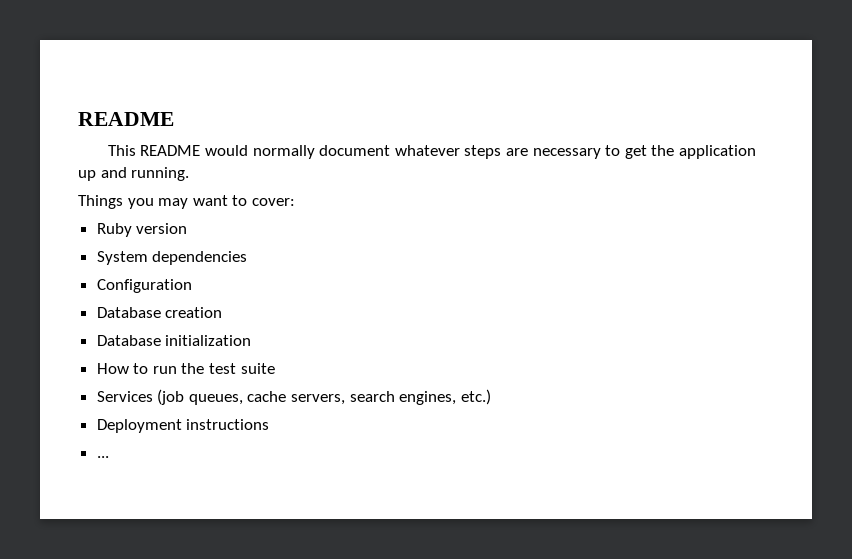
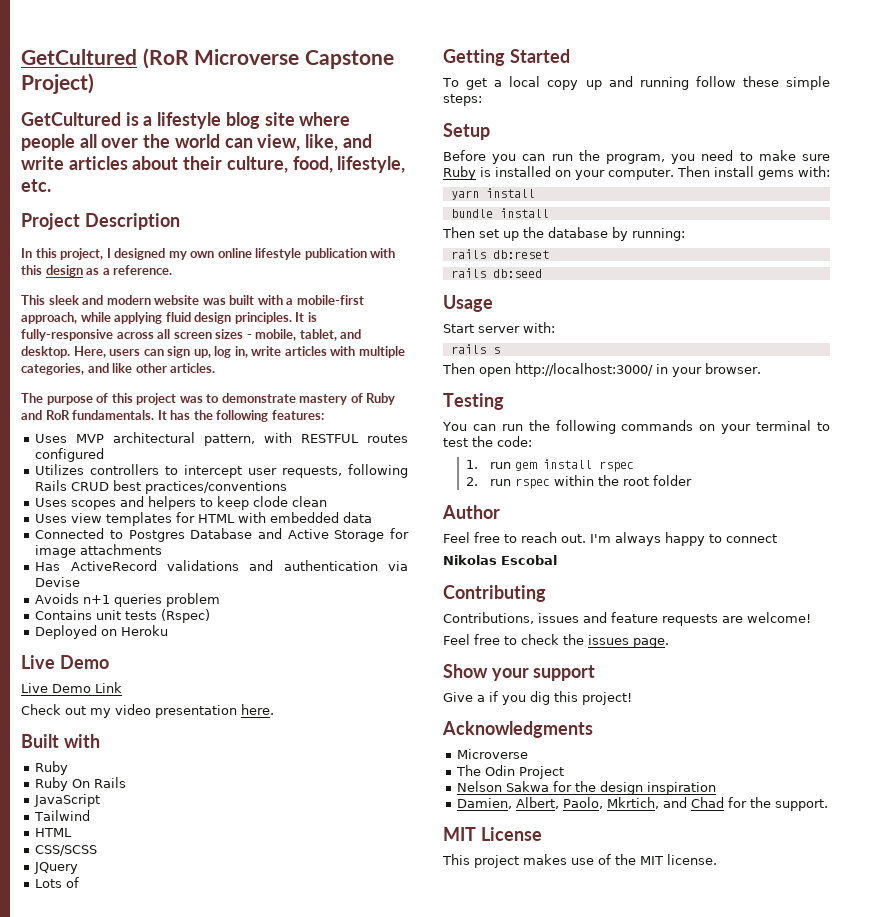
[78,112,174,126] [107,145,756,159] [78,167,190,181] [78,195,295,209] [96,223,188,237] [96,251,248,265] [96,279,192,293] [96,307,223,318] [96,335,252,346] [96,363,275,374] [96,389,491,405] [96,419,270,433] [96,456,109,458] README // This README would normally document whatever steps are necessary to get the application up and running. // Things you may want to cover: // Ruby version // System dependencies // Configuration // Database creation // Database initialization // How to run the test suite // Services (job queues, cache servers, search engines, etc.) // Deployment instructions // ... -> [21,48,394,69] [21,73,94,94] [21,112,351,129] [21,134,372,151] [21,156,406,173] [21,179,51,192] [21,213,180,230] [21,248,396,260] [21,265,173,277] [21,295,364,305] [21,312,317,324] [21,329,362,341] [21,346,405,358] [21,363,216,375] [21,393,396,405] [21,410,324,422] [35,432,408,446] [35,448,105,462] [35,464,408,478] [35,480,288,494] [35,496,328,510] [35,512,373,526] [35,528,409,542] [35,544,163,558] [35,560,408,571] [35,577,81,587] [35,593,221,607] [35,609,211,623] [35,625,169,639] [21,655,109,669] [21,682,122,693] [21,704,274,718] [21,734,100,748] [35,761,69,775] [35,777,127,791] [34,794,101,807] [34,810,91,821] [35,828,73,837] [35,845,98,856] [34,862,79,874] [35,877,80,888] [443,49,570,66] [442,76,830,90] [443,94,482,106] [443,123,490,140] [443,150,830,164] [443,166,830,180] [450,188,535,200] [450,208,549,218] [442,227,685,241] [450,249,549,259] [450,268,542,278] [443,295,493,312] [443,322,555,333] [450,344,500,354] [442,363,761,377] [443,393,504,410] [442,420,830,434] [443,436,532,447] [466,459,634,472] [466,475,692,489] [442,505,500,519] [443,532,777,546] [443,555,557,565] [443,585,546,602] [443,612,811,626] [443,634,669,648] [443,664,596,681] [443,691,632,705] [442,721,593,738] [457,749,529,759] [456,765,565,779] [457,781,717,795] [457,797,829,811] [443,827,542,841] [442,854,717,868] GetCultured (RoR Microverse Capstone Project) // GetCultured is a lifestyle blog site where people all over the world can view, like, and write articles about their culture, food, lifestyle, etc. // Project Description // In this project, I designed my own online lifestyle publication with this design as a reference. // This sleek and modern website was built with a mobile-first approach, while applying fluid design principles. It is fully-responsive across all screen sizes - mobile, tablet, and desktop. Here, users can sign up, log in, write articles with multiple categories, and like other articles. // The purpose of this project was to demonstrate mastery of Ruby and RoR fundamentals. It has the following features: // Uses MVP architectural pattern, with RESTFUL routes configured // Utilizes controllers to intercept user requests, following Rails CRUD best practices/conventions // Uses scopes and helpers to keep clode clean // Uses view templates for HTML with embedded data // Connected to Postgres Database and Active Storage for image attachments // Has ActiveRecord validations and authentication via Devise // Avoids n+1 queries problem // Contains unit tests (Rspec) // Deployed on Heroku // Live Demo // Live Demo Link // Check out my video presentation here. // Built with // Ruby // Ruby On Rails // JavaScript // Tailwind // HTML // CSS/SCSS // JQuery // Lots of // Getting Started // To get a local copy up and running follow these simple steps: // Setup // Before you can run the program, you need to make sure Ruby is installed on your computer. Then install gems with: // yarn install // bundle install // Then set up the database by running: // rails db:reset // rails db:seed // Usage // Start server with: // rails s // Then open http://localhost:3000/ in your browser. // Testing // You can run the following commands on your terminal to test the code: // 1. run gem install rspec // 2. run rspec within the root folder // Author // Feel free to reach out. I'm always happy to connect // Nikolas Escobal // Contributing // Contributions, issues and feature requests are welcome! // Feel free to check the issues page. // Show your support // Give a if you dig this project! // Acknowledgments // Microverse // The Odin Project // Nelson Sakwa for the design inspiration // Damien, Albert, Paolo, Mkrtich, and Chad for the support. // MIT License // This project makes use of the MIT license.

